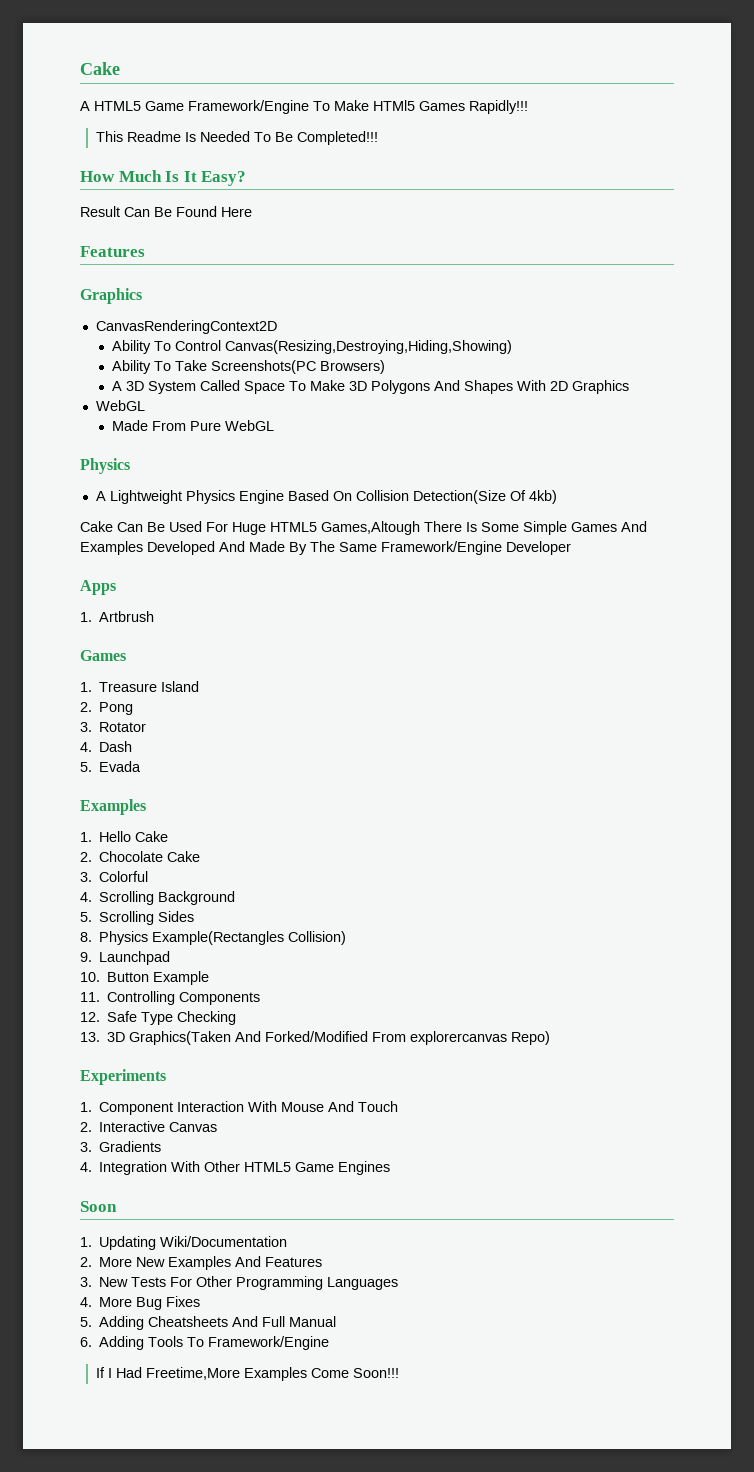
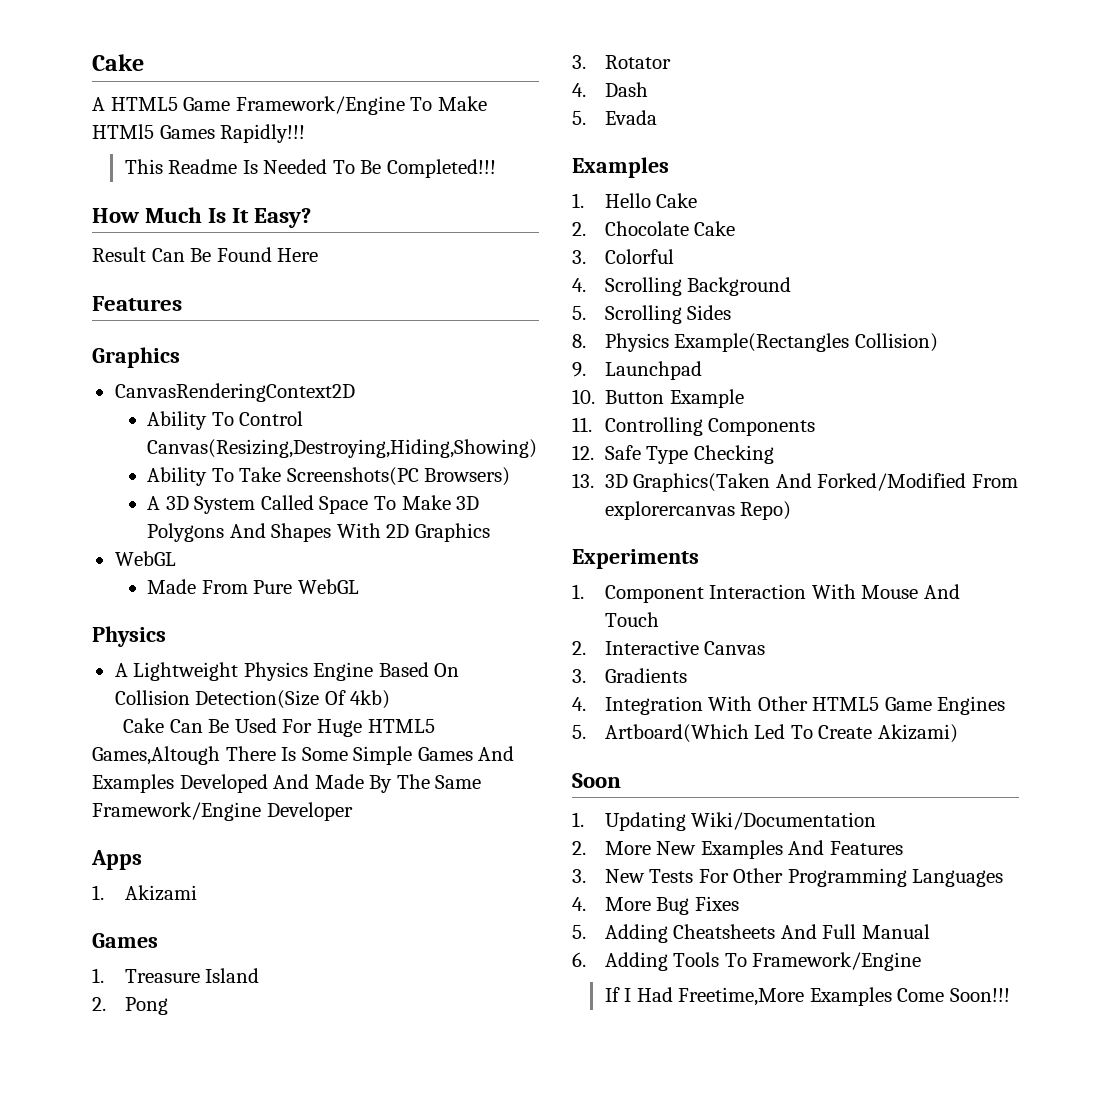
[99,611,155,622] Artbrush -> [124,885,197,901] Akizami
(391, 1168) none -> [572,724,958,743] // 5. Artboard(Which Led To Create Akizami)

